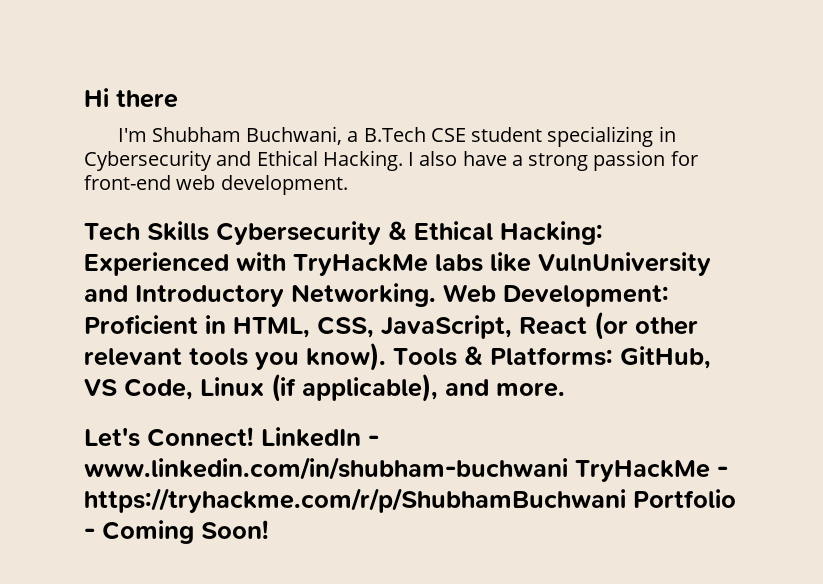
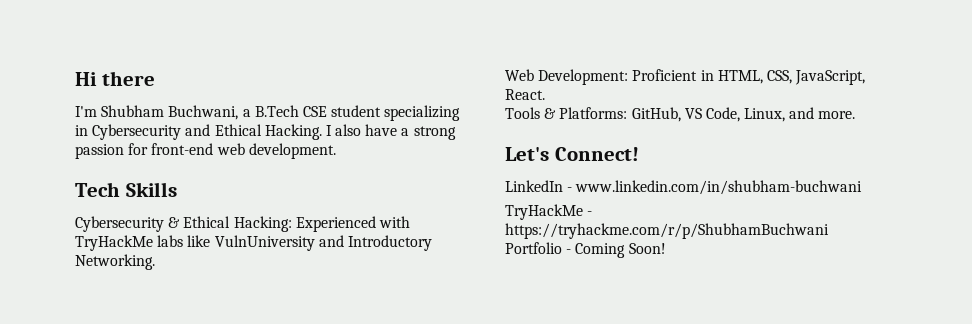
(209, 231) none -> (177, 189) //
(436, 295) none -> (155, 262) //
[519,311,698,340] [84,342,386,371] React (or other relevant tools you know). -> [505,89,545,100] React. //
[200,373,438,402] Linux (if applicable), -> [744,108,786,122] Linux,
(254, 437) none -> (639, 154) //
(568, 468) none -> (863, 187) //
(626, 500) none -> (829, 231) //

